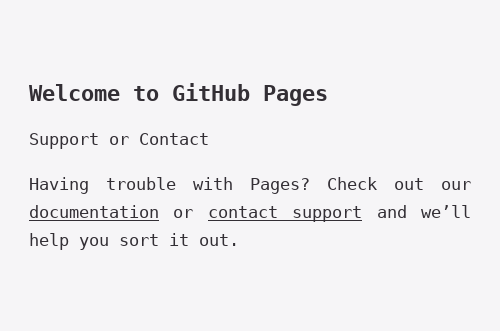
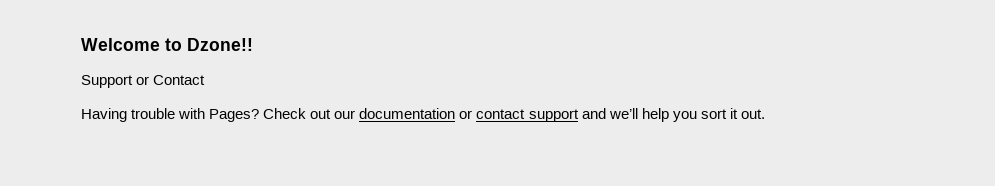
[172,83,328,106] GitHub Pages -> [187,38,253,51] Dzone!!

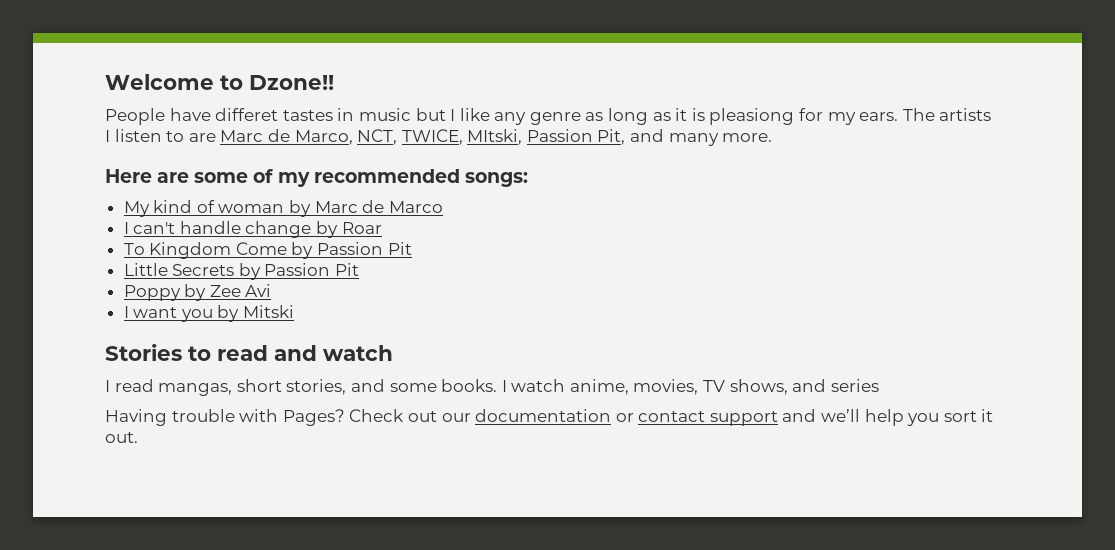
[81,75,206,88] Support or Contact -> [105,108,992,125] [105,129,773,146] [105,169,528,187] [123,200,443,217] [123,221,382,238] [123,242,412,259] [123,263,360,280] [123,284,272,301] [123,305,295,322] [105,344,393,361] [105,379,879,396] People have differet tastes in music but I like any genre as long as it is pleasiong for my ears. The artists I listen to are Marc de Marco, NCT, TWICE, MItski, Passion Pit, and many more. // Here are some of my recommended songs: // My kind of woman by Marc de Marco // I can't handle change by Roar // To Kingdom Come by Passion Pit // Little Secrets by Passion Pit // Poppy by Zee Avi // I want you by Mitski // Stories to read and watch // I read mangas, short stories, and some books. I watch anime, movies, TV shows, and series

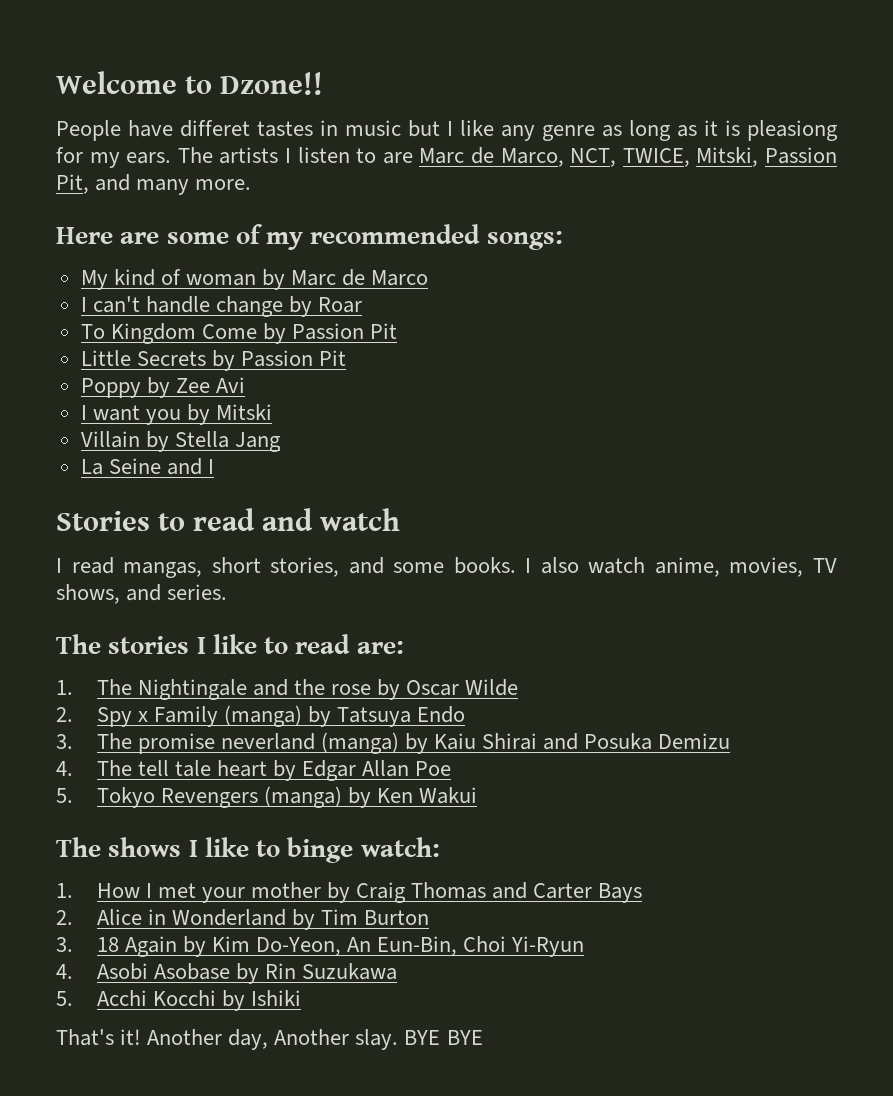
[467,129,523,145] MItski, -> [696,147,759,167] Mitski,
(295, 311) none -> [80,431,281,452] [80,458,214,475] // Villain by Stella Jang // La Seine and I
(507, 386) none -> [540,557,579,574] also
[830,379,879,392] [105,409,994,426] [105,432,138,443] series // Having trouble with Pages? Check out our documentation or contact support and we’ll help you sort it out. -> [167,584,228,600] [56,634,404,654] [56,679,519,700] [56,705,466,727] [56,732,731,754] [56,760,452,781] [56,786,477,808] [56,837,440,863] [56,882,643,903] [56,909,429,930] [56,936,585,957] [56,963,397,984] [56,990,301,1011] [56,1029,483,1050] series. // The stories I like to read are: // 1. The Nightingale and the rose by Oscar Wilde // 2. Spy x Family (manga) by Tatsuya Endo // 3. The promise neverland (manga) by Kaiu Shirai and Posuka Demizu // 4. The tell tale heart by Edgar Allan Poe // 5. Tokyo Revengers (manga) by Ken Wakui // The shows I like to binge watch: // 1. How I met your mother by Craig Thomas and Carter Bays // 2. Alice in Wonderland by Tim Burton // 3. 18 Again by Kim Do-Yeon, An Eun-Bin, Choi Yi-Ryun // 4. Asobi Asobase by Rin Suzukawa // 5. Acchi Kocchi by Ishiki // That's it! Another day, Another slay. BYE BYE

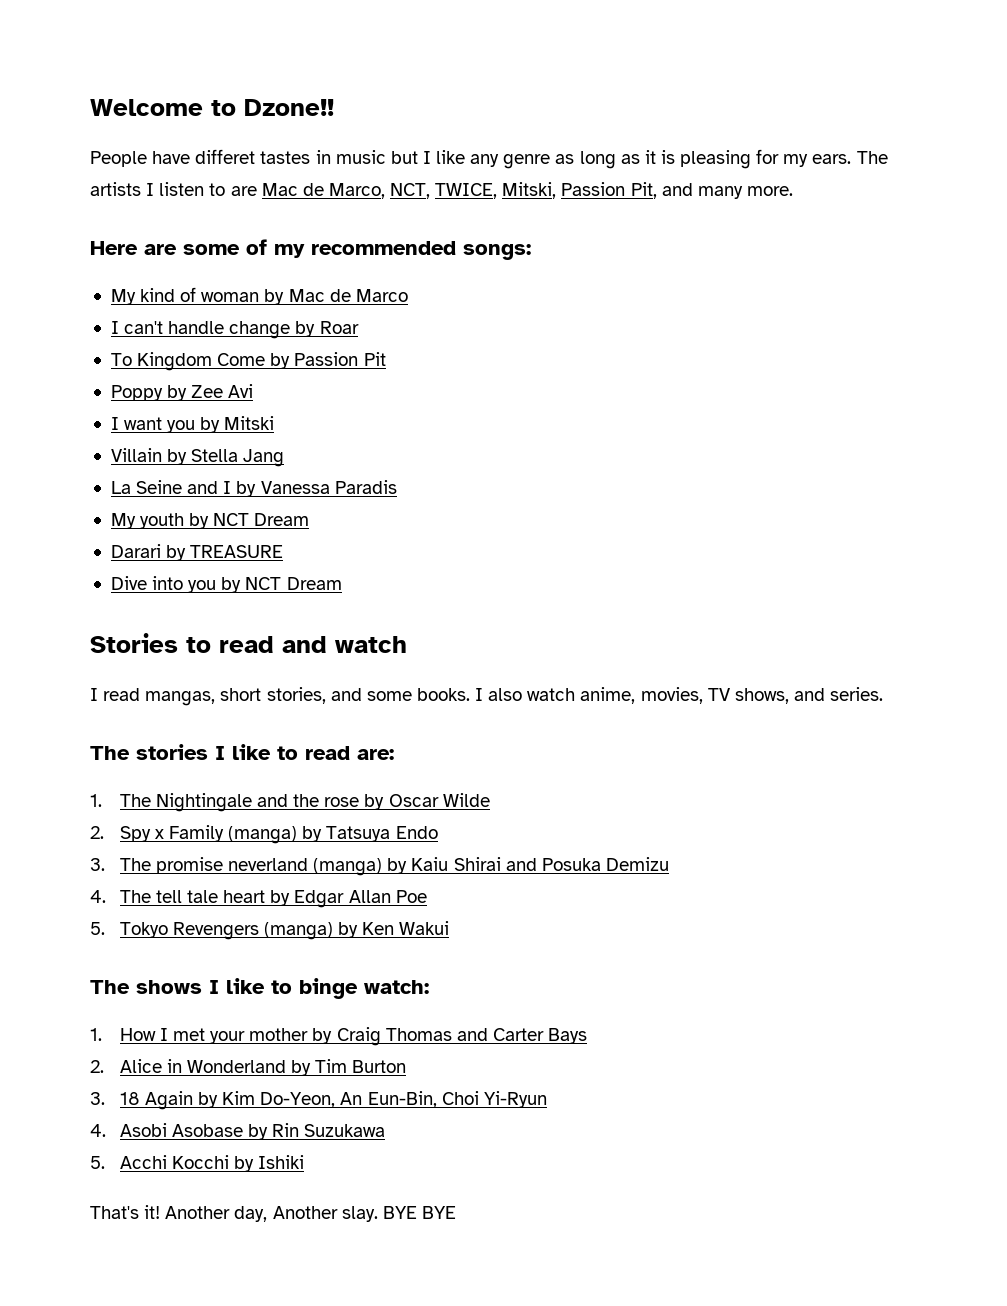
[747,120,838,141] pleasiong -> [680,150,752,169] pleasing
[419,148,465,164] Marc -> [261,183,298,196] Mac
[291,270,337,286] Marc -> [288,289,325,302] Mac
[80,350,347,371] // Little Secrets by Passion Pit -> (386, 359) none
(214, 466) none -> [236,480,397,497] [110,513,310,529] [110,544,284,561] [110,576,342,593] by Vanessa Paradis // My youth by NCT Dream // Darari by TREASURE // Dive into you by NCT Dream

